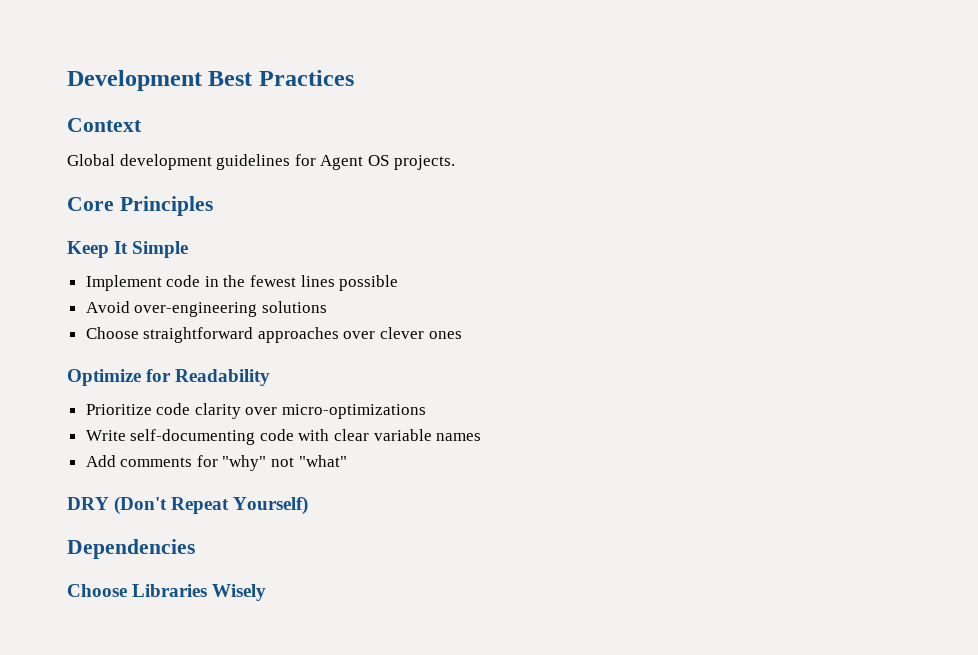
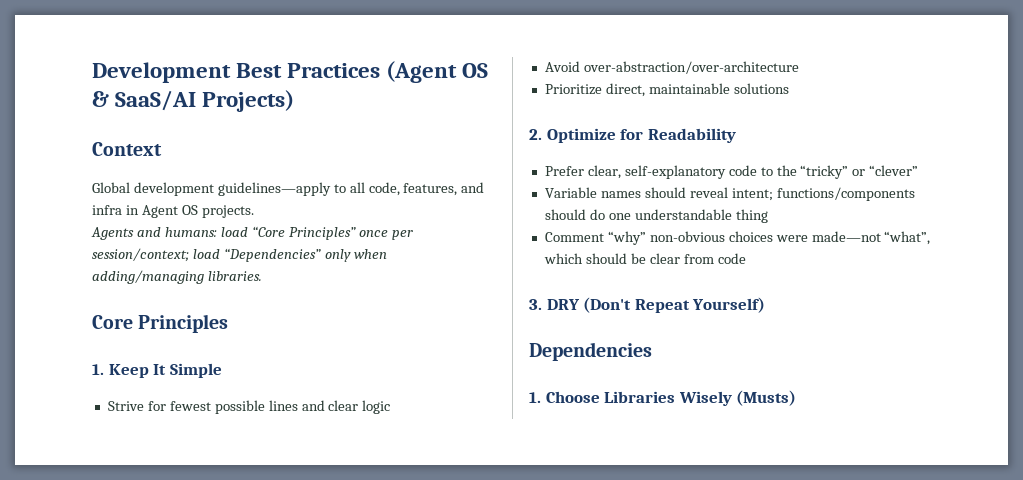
[67,118,142,132] [67,154,455,170] // Context // Global development guidelines for Agent OS projects. -> [386,61,489,83] [92,90,295,112] [92,142,162,156] [92,182,485,196] [92,205,254,218] [91,226,414,240] [92,248,387,262] [92,270,262,284] (Agent OS & SaaS/AI Projects) // Context // Global development guidelines—apply to all code, features, and infra in Agent OS projects. // Agents and humans: load “Core Principles” once per session/context; load “Dependencies” only when adding/managing libraries.
(213, 206) none -> [92,364,104,375] 1.
[85,275,399,291] [85,301,327,317] [85,327,462,343] [67,369,271,386] [85,403,427,419] [85,429,482,445] [85,455,347,471] Implement code in the fewest lines possible // Avoid over-engineering solutions // Choose straightforward approaches over clever ones // Optimize for Readability // Prioritize code clarity over micro-optimizations // Write self-documenting code with clear variable names // Add comments for "why" not "what" // -> [107,400,391,414] [544,61,799,74] [544,83,789,97] [529,128,736,143] [544,165,919,179] [544,187,915,201] [544,209,768,223] [544,231,931,245] [543,253,746,264] [529,299,542,310] Strive for fewest possible lines and clear logic // Avoid over-abstraction/over-architecture // Prioritize direct, maintainable solutions // 2. Optimize for Readability // Prefer clear, self-explanatory code to the “tricky” or “clever” // Variable names should reveal intent; functions/components should do one understandable thing // Comment “why” non-obvious choices were made—not “what”, which should be clear from code // 3.
(195, 549) none -> [529,392,541,403] 1.
(267, 592) none -> [736,390,797,406] (Musts)

